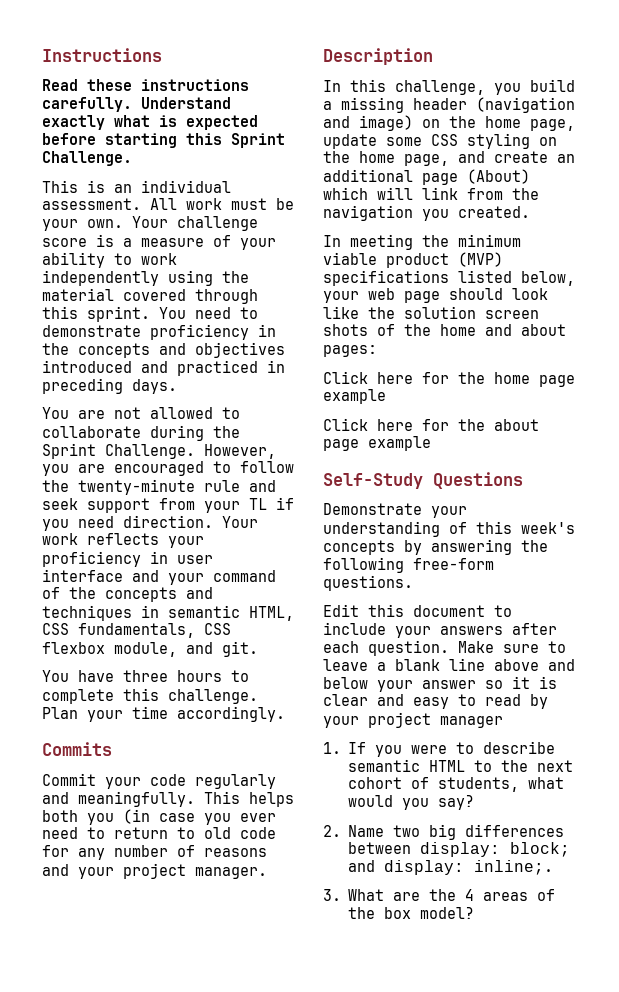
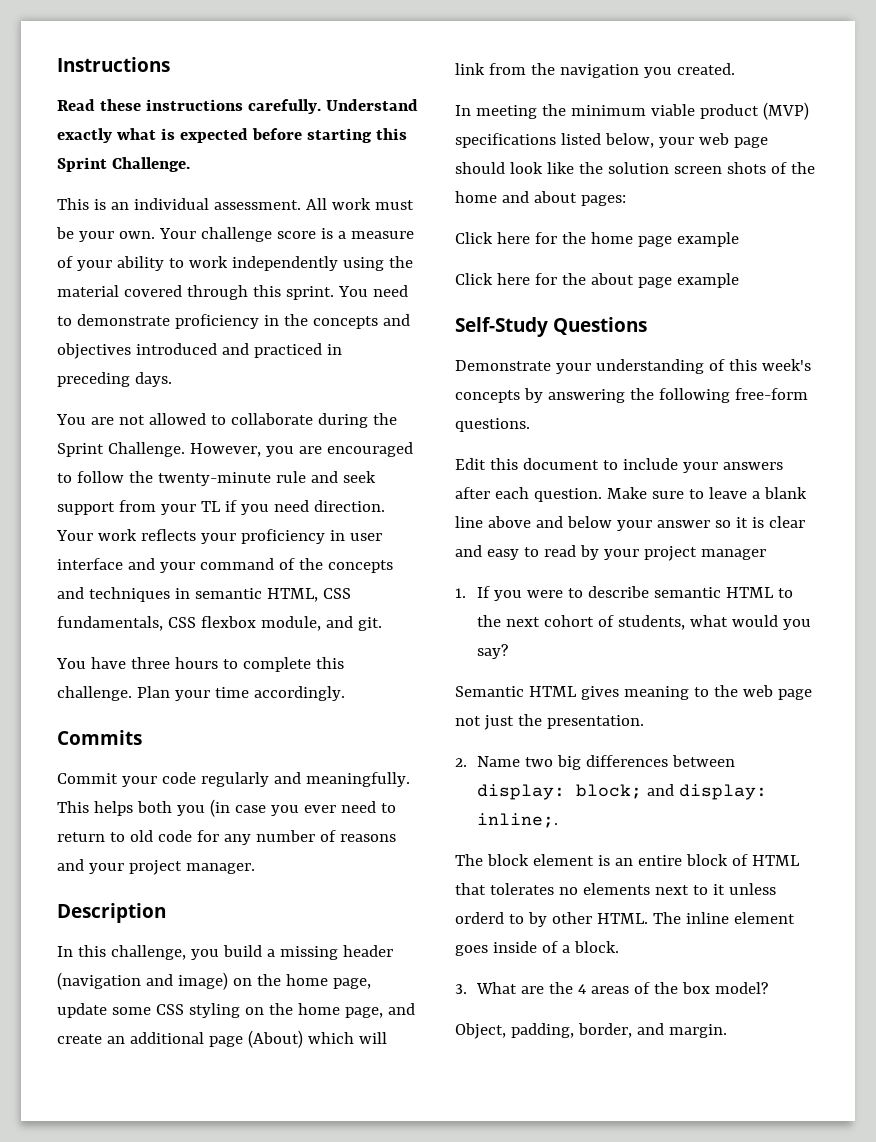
(475, 802) none -> [455,685,812,700] [455,714,644,730] // Semantic HTML gives meaning to the web page not just the presentation.
(554, 867) none -> [455,854,800,866] [455,883,776,895] [455,912,795,927] [455,941,619,956] // The block element is an entire block of HTML that tolerates no elements next to it unless orderd to by other HTML. The inline element goes inside of a block.
(475, 913) none -> [455,1023,727,1039] // Object, padding, border, and margin.

